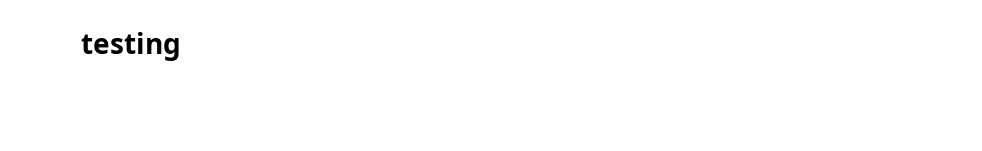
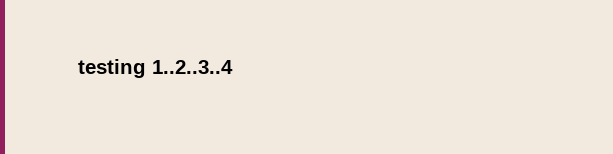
(181, 46) none -> [152,60,233,74] 1..2..3..4

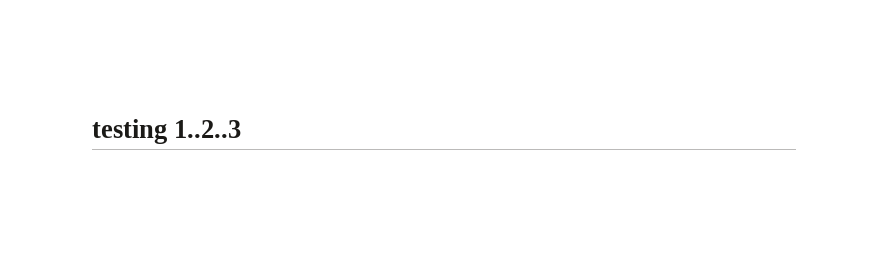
[152,60,233,74] 1..2..3..4 -> [174,120,242,138] 1..2..3

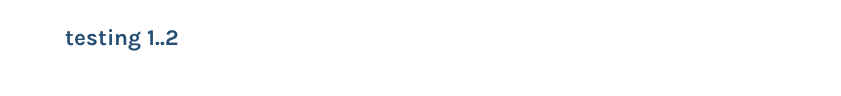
[174,120,242,138] 1..2..3 -> [147,30,180,46] 1..2

